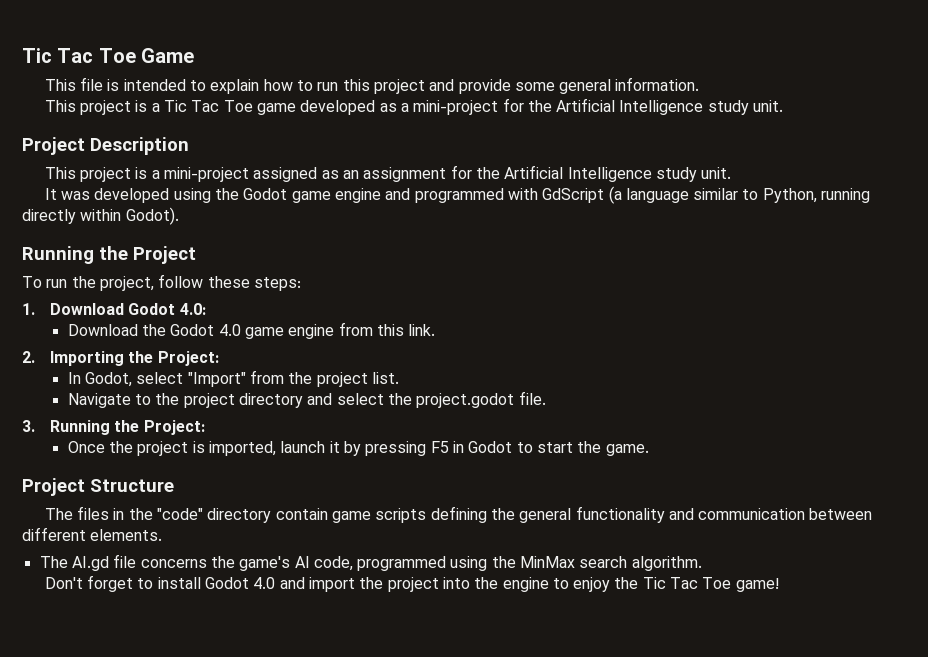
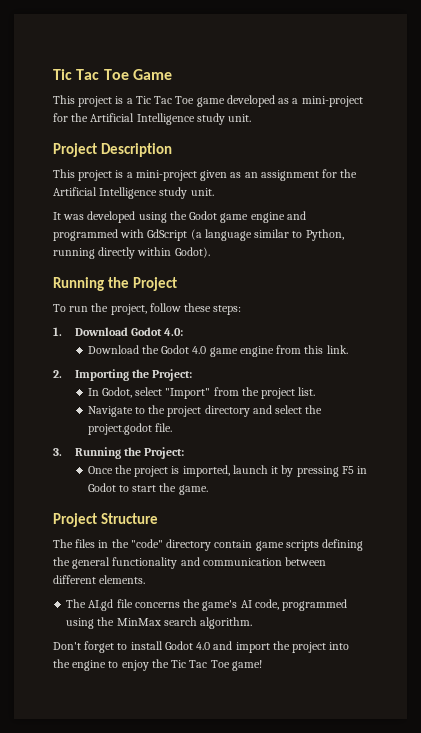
[44,77,700,94] // This file is intended to explain how to run this project and provide some general information. -> (172, 74) none
[253,167,318,182] assigned -> [200,170,228,181] given

